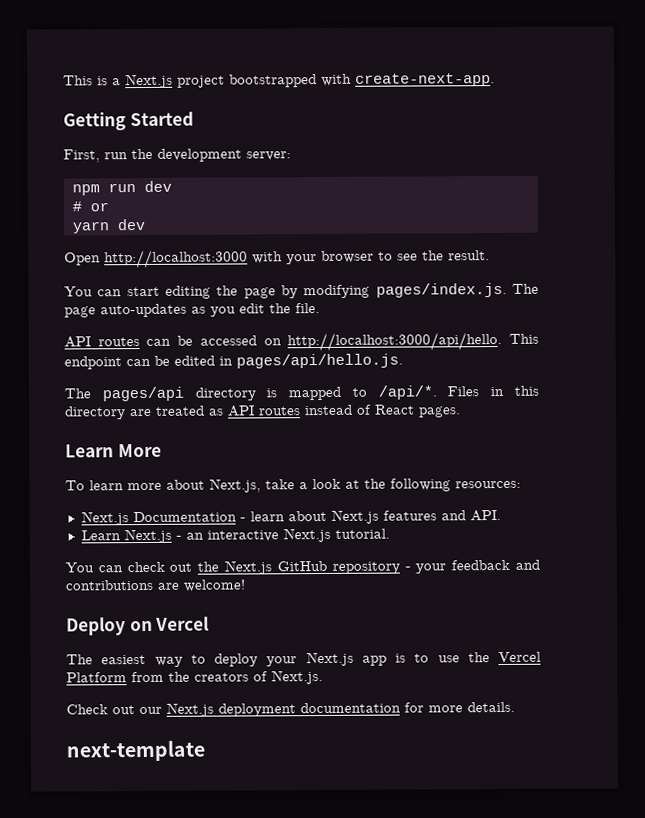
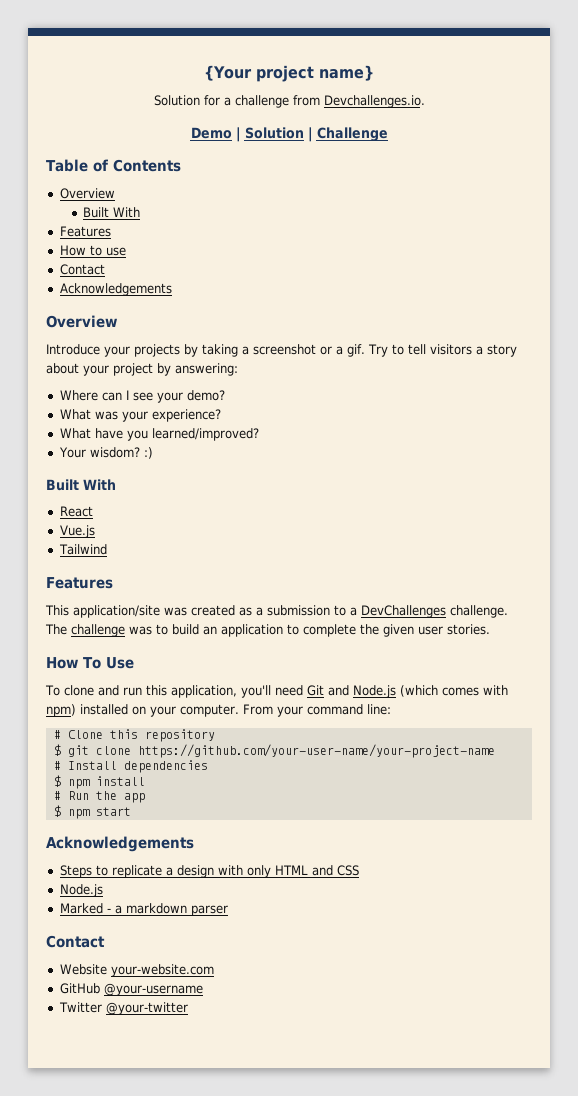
[63,73,495,89] [63,111,194,131] [63,148,291,163] [71,180,172,196] [71,201,109,212] [71,218,145,234] [64,249,490,269] [64,282,539,299] [64,303,320,318] [64,331,539,352] [64,353,403,370] [64,385,539,402] [64,404,461,420] [65,443,162,458] [65,478,521,493] [80,509,501,526] [80,527,390,544] [65,559,540,575] [65,579,246,592] [66,616,210,636] [66,651,541,667] [66,670,323,685] [66,701,515,717] [66,740,205,762] This is a Next.js project bootstrapped with create-next-app. // Getting Started // First, run the development server: // npm run dev // # or // yarn dev // Open http://localhost:3000 with your browser to see the result. // You can start editing the page by modifying pages/index.js. The page auto-updates as you edit the file. // API routes can be accessed on http://localhost:3000/api/hello. This endpoint can be edited in pages/api/hello.js. // The pages/api directory is mapped to /api/*. Files in this directory are treated as API routes instead of React pages. // Learn More // To learn more about Next.js, take a look at the following resources: // Next.js Documentation - learn about Next.js features and API. // Learn Next.js - an interactive Next.js tutorial. // You can check out the Next.js GitHub repository - your feedback and contributions are welcome! // Deploy on Vercel // The easiest way to deploy your Next.js app is to use the Vercel Platform from the creators of Next.js. // Check out our Next.js deployment documentation for more details. // next-template -> [204,65,374,82] [153,95,425,108] [190,127,388,142] [46,159,181,172] [59,188,115,199] [83,207,141,218] [59,226,111,237] [59,245,126,256] [59,264,105,275] [59,283,172,296] [46,315,117,328] [46,344,517,357] [46,363,238,376] [59,390,225,403] [59,409,221,422] [59,428,259,441] [58,447,153,459] [46,479,116,491] [59,506,93,517] [59,525,95,538] [58,544,107,555] [46,577,113,589] [45,605,508,618] [45,624,490,637] [46,657,134,669] [45,685,508,698] [46,704,391,717] [53,729,215,742] [53,744,495,758] [53,760,208,773] [53,775,145,789] [53,791,145,803] [53,805,131,819] [46,836,194,852] [59,865,359,878] [59,884,103,897] [59,903,228,916] [46,935,105,948] [59,964,214,977] [59,983,203,996] [58,1002,188,1015] {Your project name} // Solution for a challenge from Devchallenges.io. // Demo | Solution | Challenge // Table of Contents // Overview // Built With // Features // How to use // Contact // Acknowledgements // Overview // Introduce your projects by taking a screenshot or a gif. Try to tell visitors a story about your project by answering: // Where can I see your demo? // What was your experience? // What have you learned/improved? // Your wisdom? :) // Built With // React // Vue.js // Tailwind // Features // This application/site was created as a submission to a DevChallenges challenge. The challenge was to build an application to complete the given user stories. // How To Use // To clone and run this application, you'll need Git and Node.js (which comes with npm) installed on your computer. From your command line: // # Clone this repository // $ git clone https://github.com/your-user-name/your-project-name // # Install dependencies // $ npm install // # Run the app // $ npm start // Acknowledgements // Steps to replicate a design with only HTML and CSS // Node.js // Marked - a markdown parser // Contact // Website your-website.com // GitHub @your-username // Twitter @your-twitter

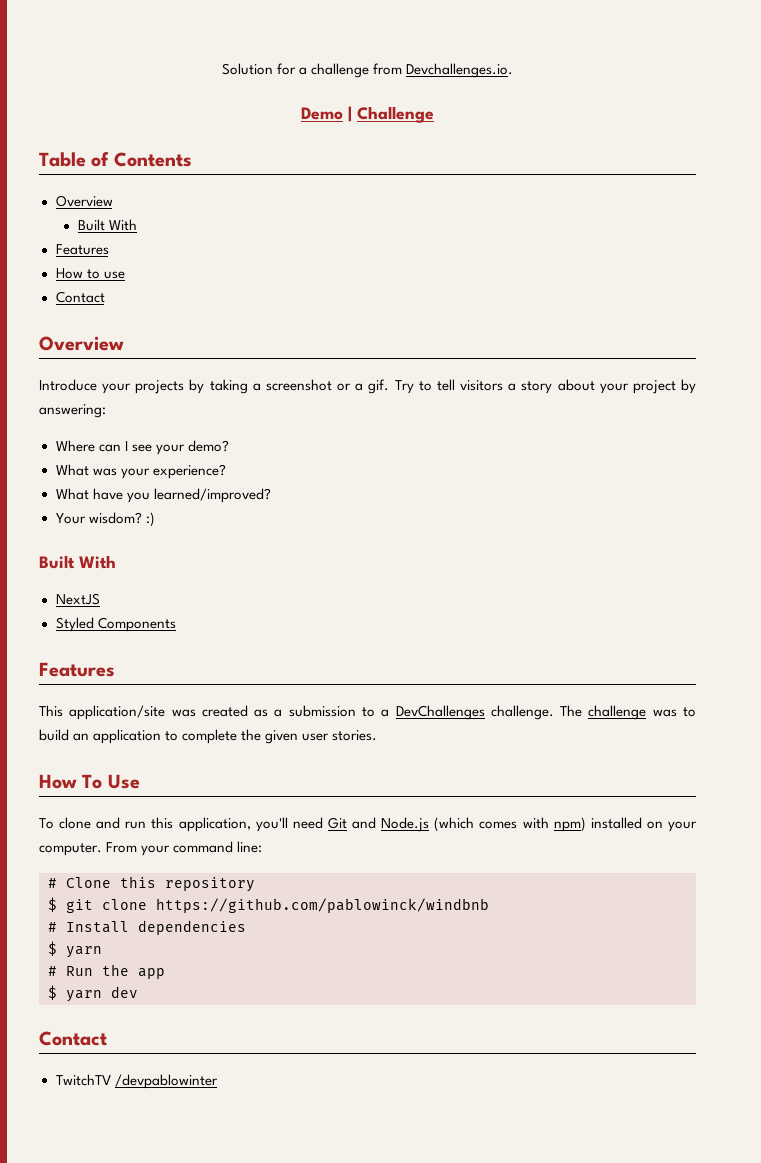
[204,65,374,82] {Your project name} // -> (221, 69) none
[244,127,313,142] Solution | -> (352, 114) none
[59,283,172,296] // Acknowledgements -> (105, 297) none
[59,506,93,517] [59,525,95,538] [58,544,107,555] React // Vue.js // Tailwind -> [55,593,100,605] [55,617,176,632] NextJS // Styled Components
[137,744,495,758] https://github.com/your-user-name/your-project-name -> [156,898,489,913] https://github.com/pablowinck/windbnb
[67,776,145,789] npm install -> [66,946,102,958] yarn
[67,807,131,819] [46,836,194,852] [59,865,359,878] [59,884,103,897] [59,903,228,916] [46,935,105,948] [59,964,214,977] [59,983,203,996] [58,1002,188,1015] npm start // Acknowledgements // Steps to replicate a design with only HTML and CSS // Node.js // Marked - a markdown parser // Contact // Website your-website.com // GitHub @your-username // Twitter @your-twitter -> [66,986,138,1002] [39,1031,107,1046] [55,1074,218,1089] yarn dev // Contact // TwitchTV /devpablowinter

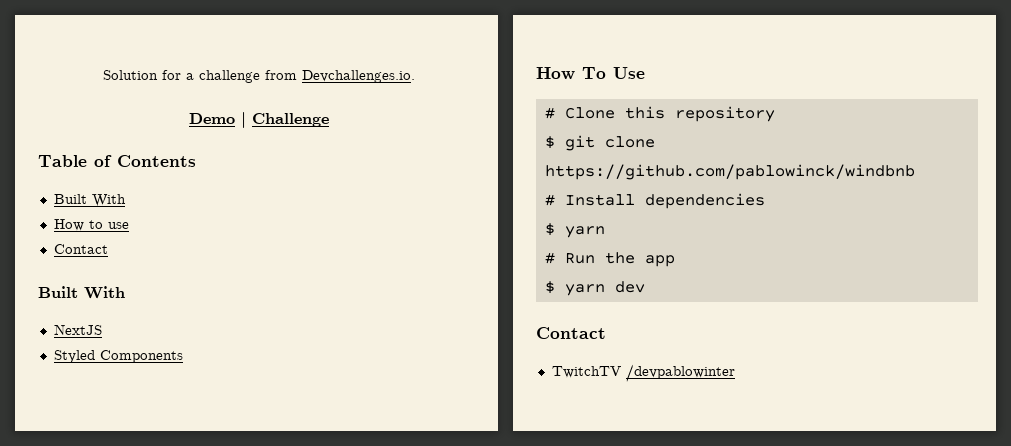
[55,195,113,207] [77,219,137,231] [55,244,109,255] // Overview // Built With // Features -> [53,194,126,207] // Built With
[39,336,124,351] [39,379,696,394] [39,404,106,418] [55,440,229,455] [55,464,226,479] [55,488,271,503] [55,512,155,527] // Overview // Introduce your projects by taking a screenshot or a gif. Try to tell visitors a story about your project by answering: // Where can I see your demo? // What was your experience? // What have you learned/improved? // Your wisdom? :) -> (108, 249) none
[39,662,115,677] [39,705,697,720] [39,729,378,744] [39,774,140,789] [39,817,698,832] [39,841,263,856] Features // This application/site was created as a submission to a DevChallenges challenge. The challenge was to build an application to complete the given user stories. // How To Use // To clone and run this application, you'll need Git and Node.js (which comes with npm) installed on your computer. From your command line: -> [536,67,645,80] How To Use

